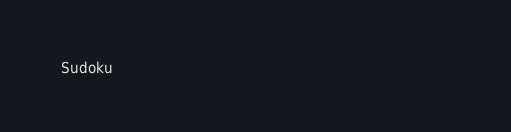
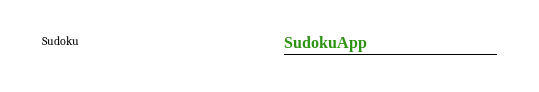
(113, 67) none -> [284,36,367,52] // SudokuApp

